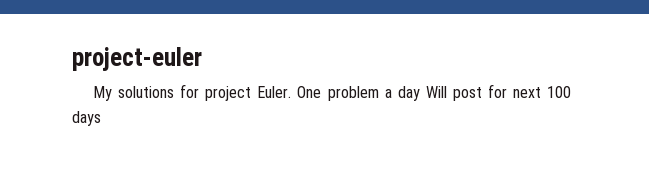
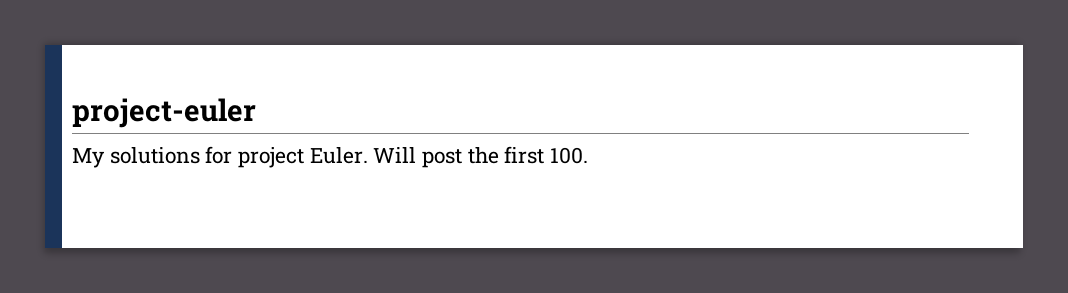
[297,84,571,101] [72,111,101,126] One problem a day Will post for next 100 days -> [373,146,589,168] Will post the first 100.

